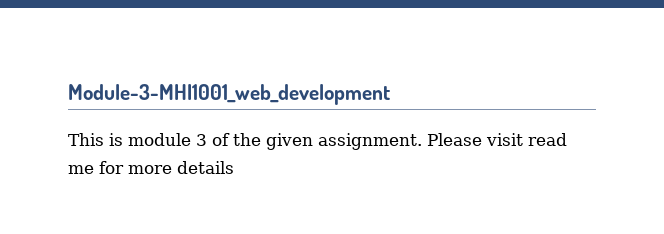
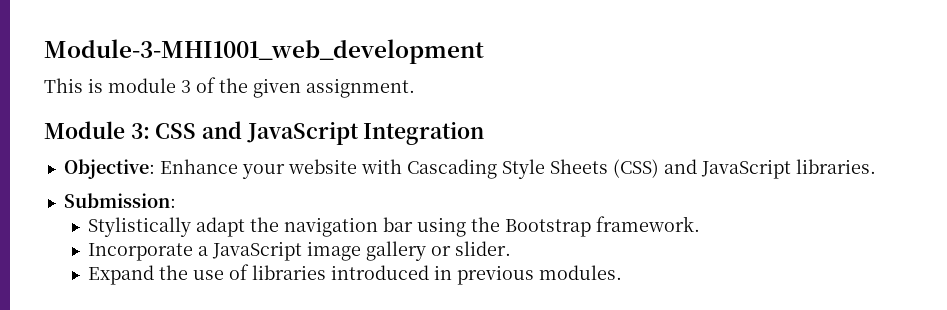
[427,133,567,146] [68,161,234,174] Please visit read me for more details -> [44,121,485,145] [63,159,876,179] [63,193,176,208] [88,216,701,237] [88,241,512,261] [88,264,623,285] // Module 3: CSS and JavaScript Integration // Objective: Enhance your website with Cascading Style Sheets (CSS) and JavaScript libraries. // Submission: // Stylistically adapt the navigation bar using the Bootstrap framework. // Incorporate a JavaScript image gallery or slider. // Expand the use of libraries introduced in previous modules.

